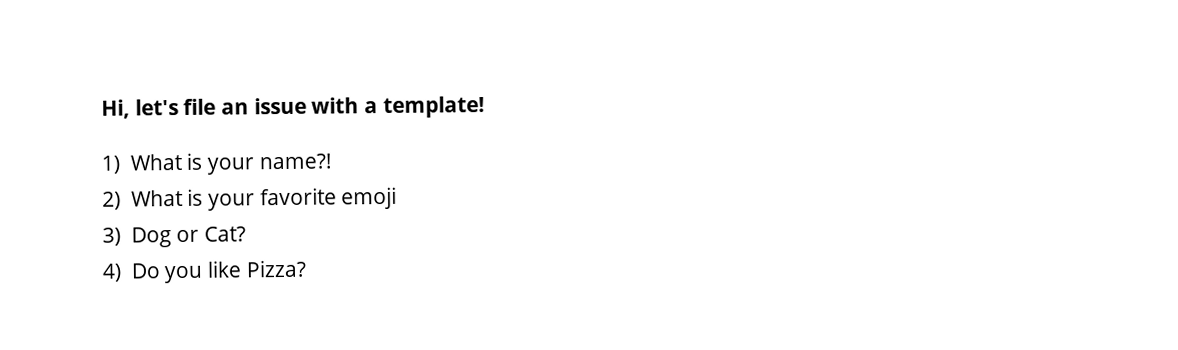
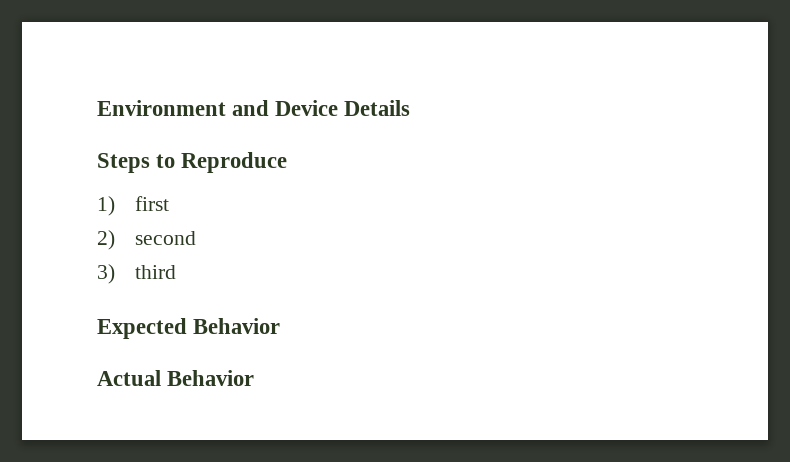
[101,96,485,119] [101,152,332,175] [102,186,398,211] [102,226,246,248] [102,259,306,284] Hi, let's file an issue with a template! // 1) What is your name?! // 2) What is your favorite emoji // 3) Dog or Cat? // 4) Do you like Pizza? -> [97,100,411,116] [97,152,288,173] [97,196,170,216] [97,230,197,250] [97,264,177,284] [97,318,281,339] [97,370,255,386] Environment and Device Details // Steps to Reproduce // 1) first // 2) second // 3) third // Expected Behavior // Actual Behavior

